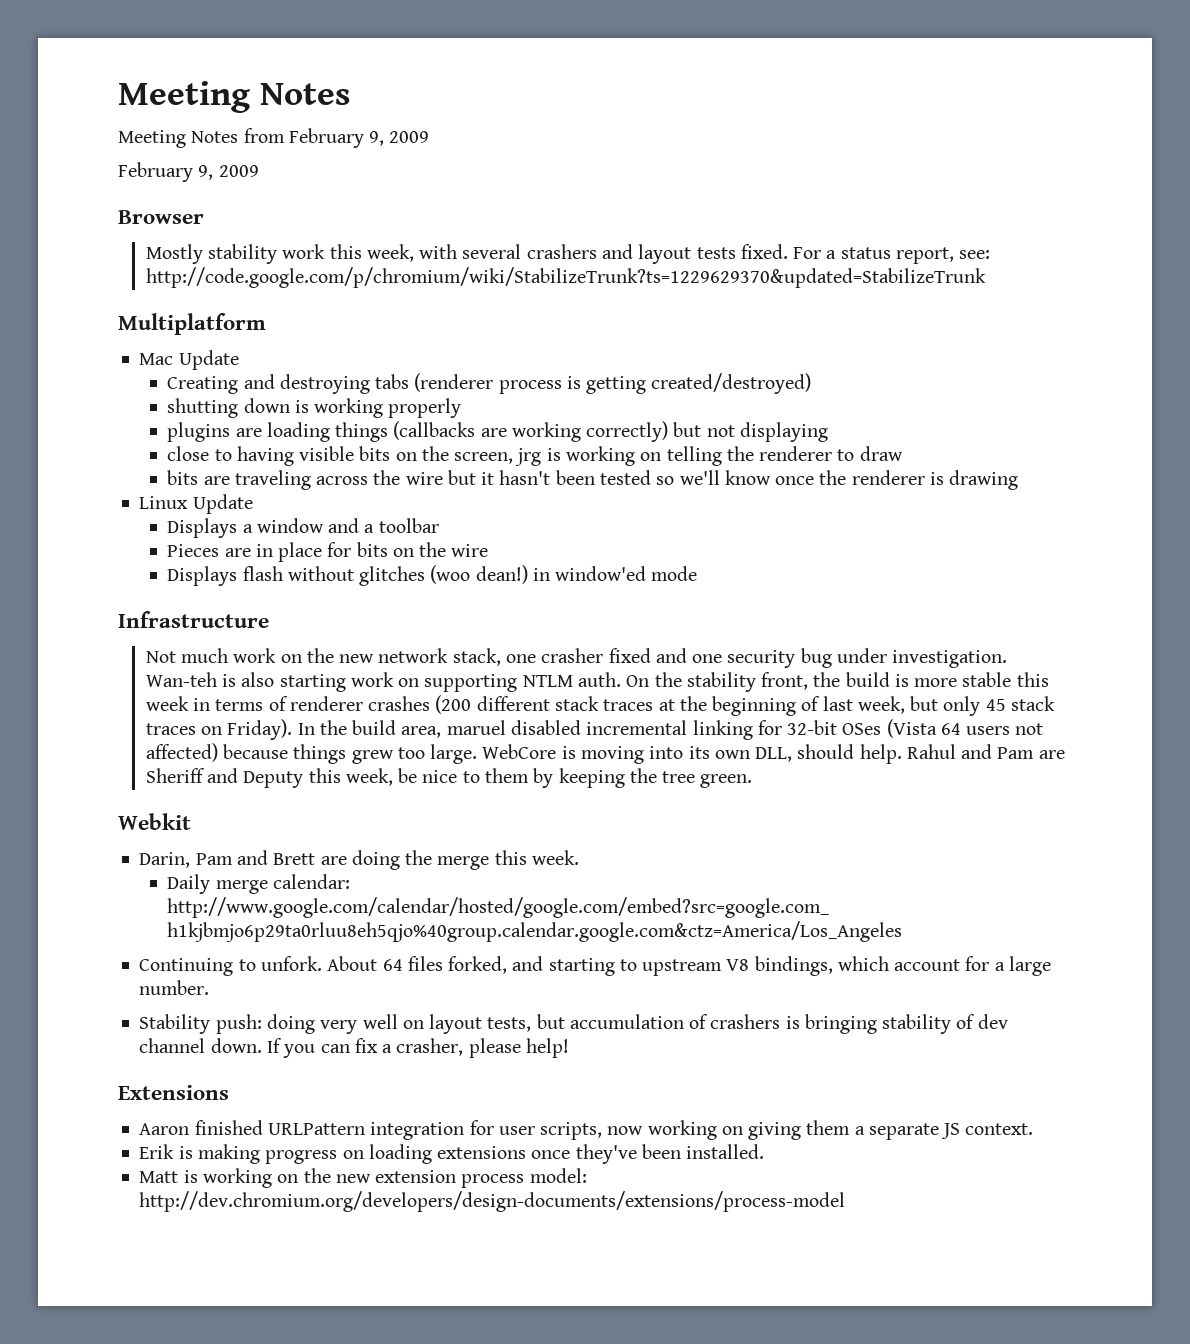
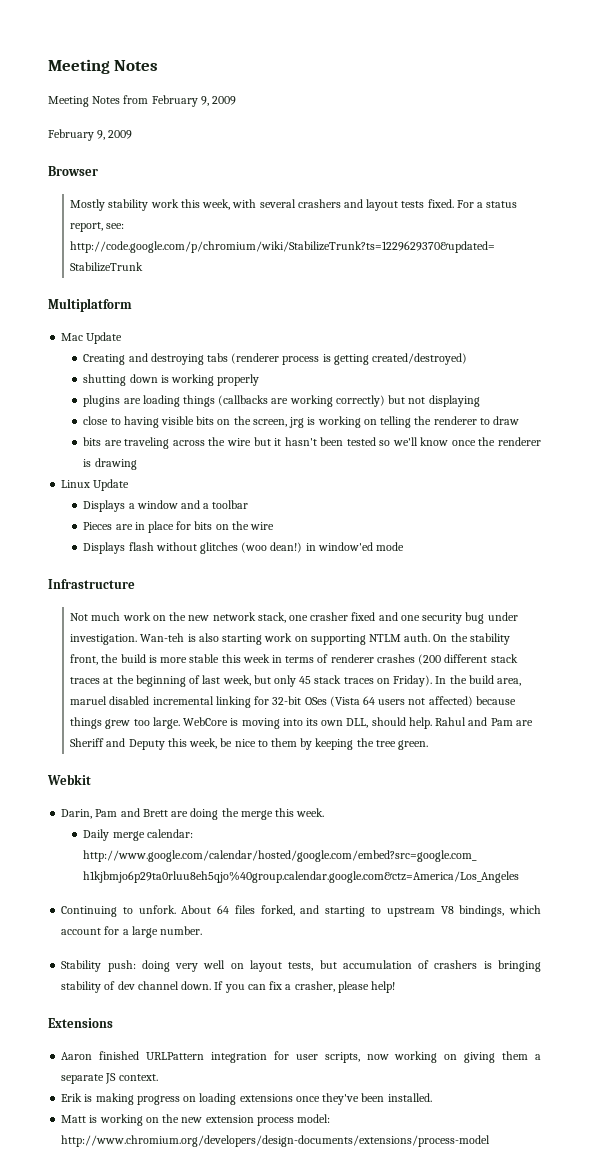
[139,1191,846,1212] http://dev.chromium.org/developers/design-documents/extensions/process-model -> [61,1135,491,1147] http://www.chromium.org/developers/design-documents/extensions/process-model

